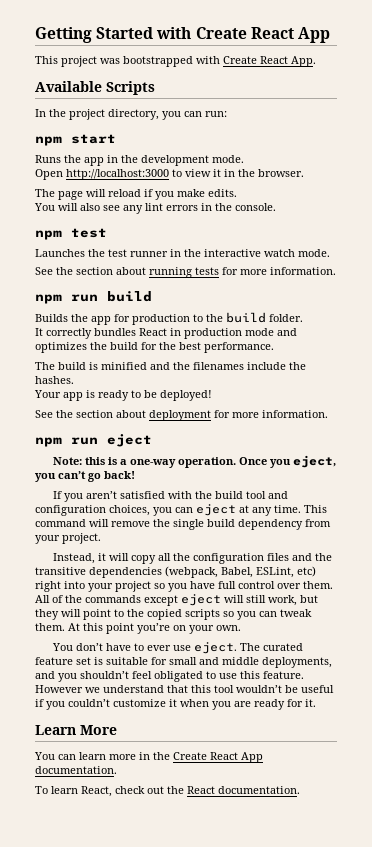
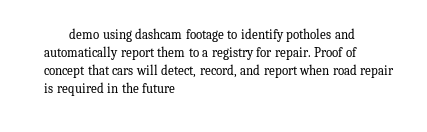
[35,27,330,43] [35,56,316,67] [35,81,155,95] [35,109,227,120] [35,134,116,146] [35,155,244,166] [35,169,304,180] [35,189,237,200] [34,203,276,214] [35,228,107,240] [35,249,330,257] [35,267,336,278] [35,291,152,304] [35,312,303,325] [35,328,297,339] [35,342,274,353] [35,362,306,370] [35,376,74,384] [34,390,212,401] [35,410,328,421] [35,434,152,447] [53,455,337,468] [35,471,135,482] [53,491,289,502] [35,504,327,516] [35,519,331,530] [35,533,101,544] [53,553,333,564] [35,566,316,578] [35,581,333,592] [35,594,318,606] [35,609,312,620] [35,623,241,634] [52,642,304,654] [35,657,332,668] [35,671,304,682] [35,685,334,693] [35,699,316,710] [35,725,117,735] [34,752,263,763] [35,766,117,774] [35,786,300,797] Getting Started with Create React App // This project was bootstrapped with Create React App. // Available Scripts // In the project directory, you can run: // npm start // Runs the app in the development mode. // Open http://localhost:3000 to view it in the browser. // The page will reload if you make edits. // You will also see any lint errors in the console. // npm test // Launches the test runner in the interactive watch mode. // See the section about running tests for more information. // npm run build // Builds the app for production to the build folder. // It correctly bundles React in production mode and optimizes the build for the best performance. // The build is minified and the filenames include the hashes. // Your app is ready to be deployed! // See the section about deployment for more information. // npm run eject // Note: this is a one-way operation. Once you eject, you can’t go back! // If you aren’t satisfied with the build tool and configuration choices, you can eject at any time. This command will remove the single build dependency from your project. // Instead, it will copy all the configuration files and the transitive dependencies (webpack, Babel, ESLint, etc) right into your project so you have full control over them. All of the commands except eject will still work, but they will point to the copied scripts so you can tweak them. At this point you’re on your own. // You don’t have to ever use eject. The curated feature set is suitable for small and middle deployments, and you shouldn’t feel obligated to use this feature. However we understand that this tool wouldn’t be useful if you couldn’t customize it when you are ready for it. // Learn More // You can learn more in the Create React App documentation. // To learn React, check out the React documentation. -> [69,28,355,42] [44,46,357,60] [44,64,395,78] [44,82,176,96] demo using dashcam footage to identify potholes and automatically report them to a registry for repair. Proof of concept that cars will detect, record, and report when road repair is required in the future

